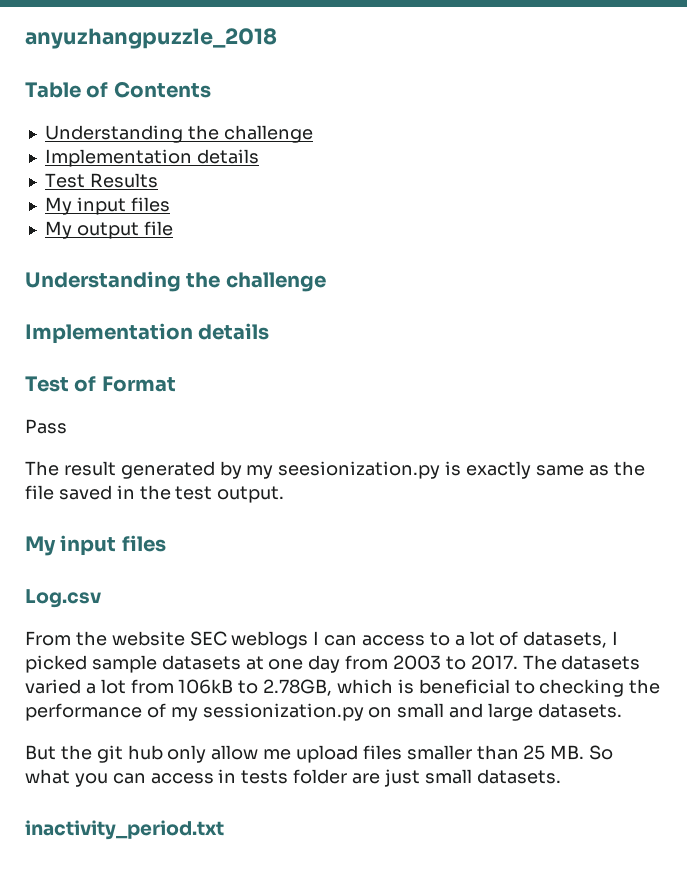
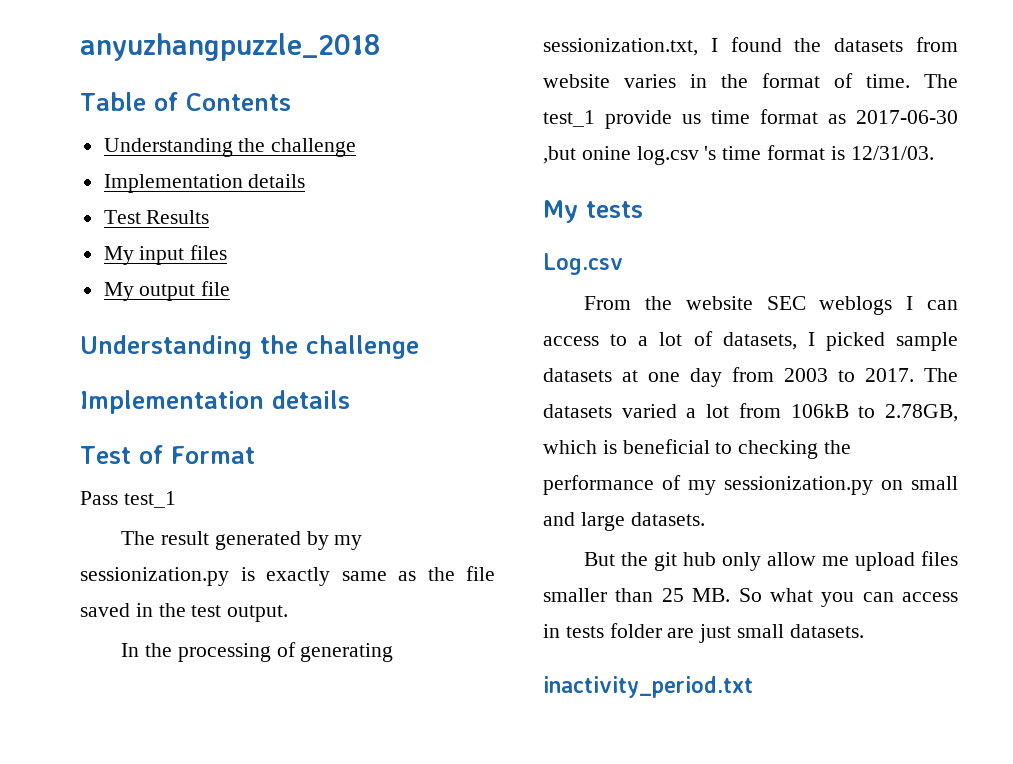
(67, 426) none -> [123,491,176,508] test_1
[278,461,441,479] seesionization.py -> [80,567,229,586] sessionization.py
[25,535,166,556] // My input files -> [121,642,394,662] [543,37,958,56] [543,73,958,88] [543,109,958,129] [543,145,934,165] [543,200,643,223] // In the processing of generating sessionization.txt, I found the datasets from website varies in the format of time. The test_1 provide us time format as 2017-06-30 ,but onine log.csv 's time format is 12/31/03. // My tests

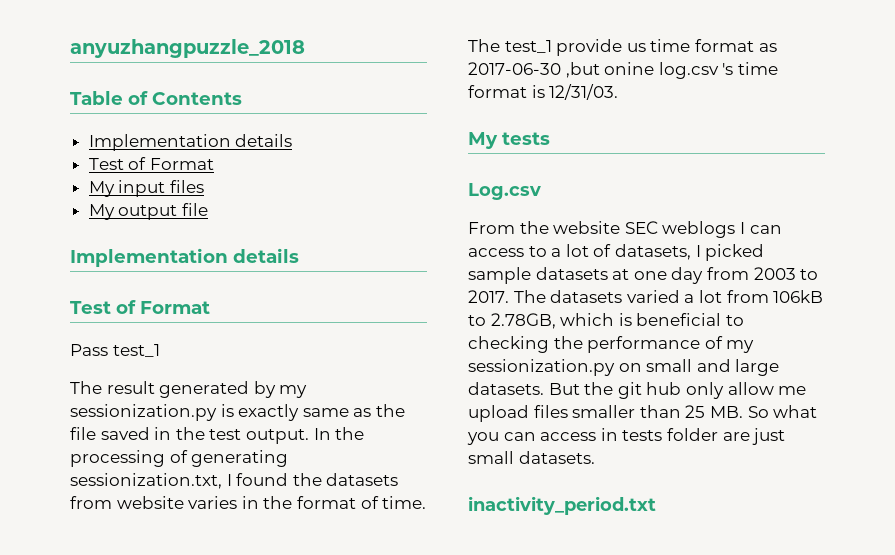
[103,138,357,157] [103,174,306,193] [103,210,210,224] // Understanding the challenge // Implementation details // Test Results -> [88,134,293,151] [88,157,214,170] // Implementation details // Test of Format
[80,335,419,359] // Understanding the challenge -> (208, 209) none
(289, 613) // -> (309, 436) none
(705, 519) // -> (544, 388) none

